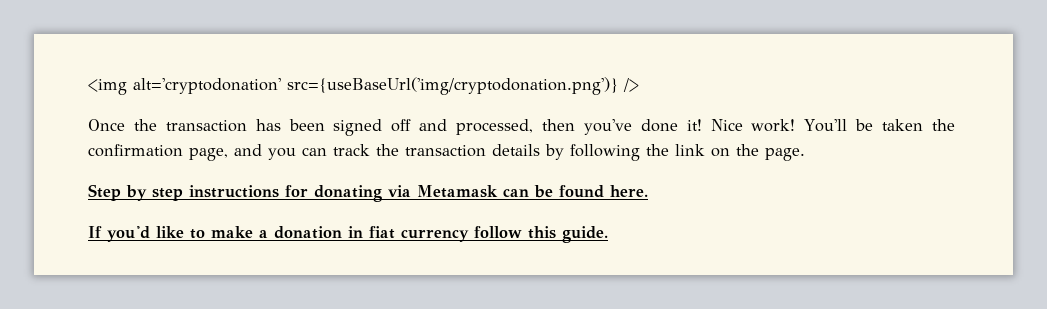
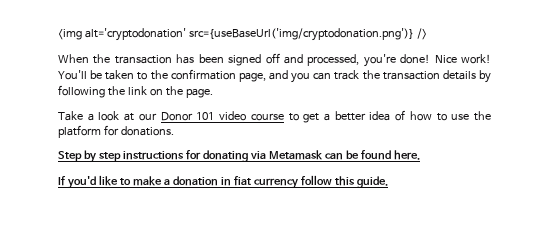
[88,119,125,131] Once -> [58,54,89,63] When
[542,119,702,135] then you've done it! -> [363,54,431,67] you're done!
(924, 125) none -> [137,72,148,80] to
(805, 154) none -> [58,110,492,123] [58,125,174,138] // Take a look at our Donor 101 video course to get a better idea of how to use the platform for donations.

